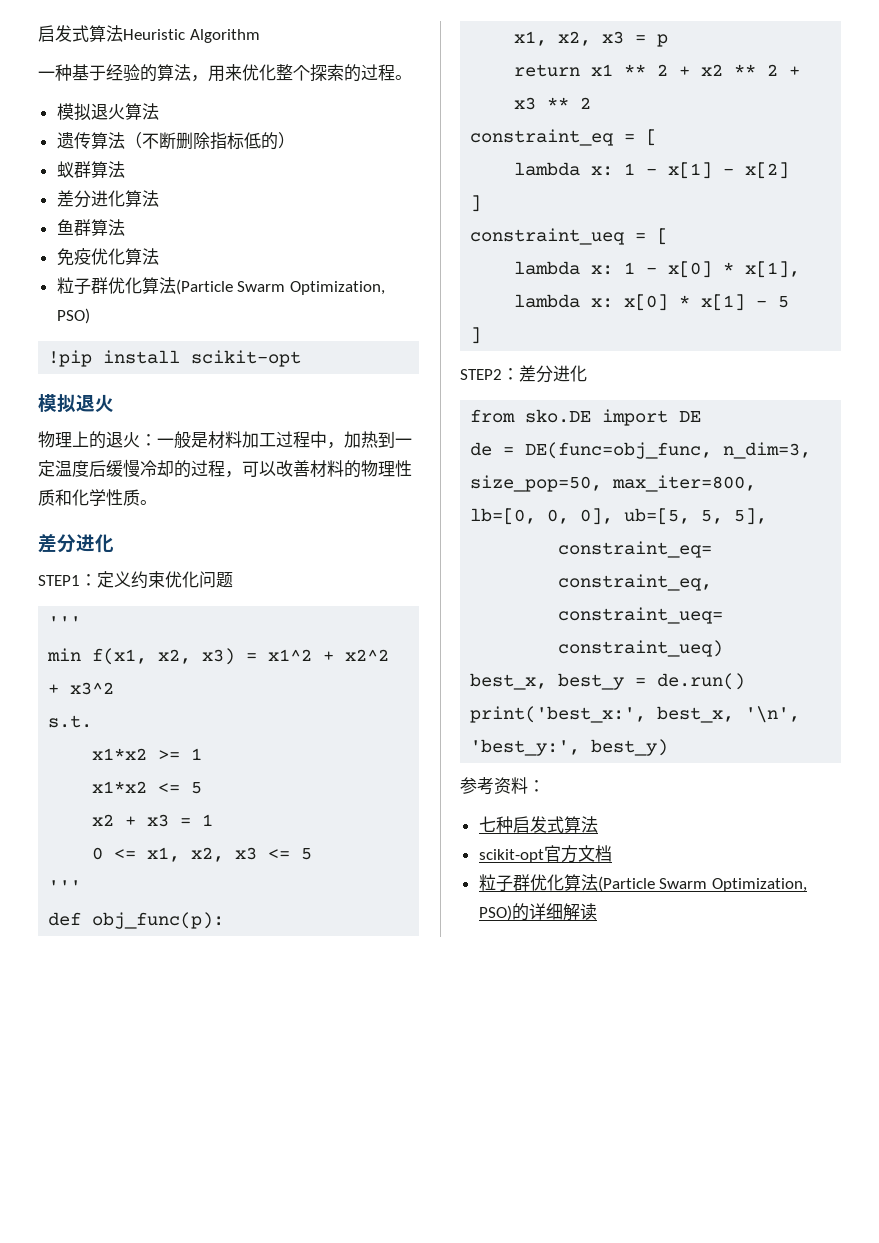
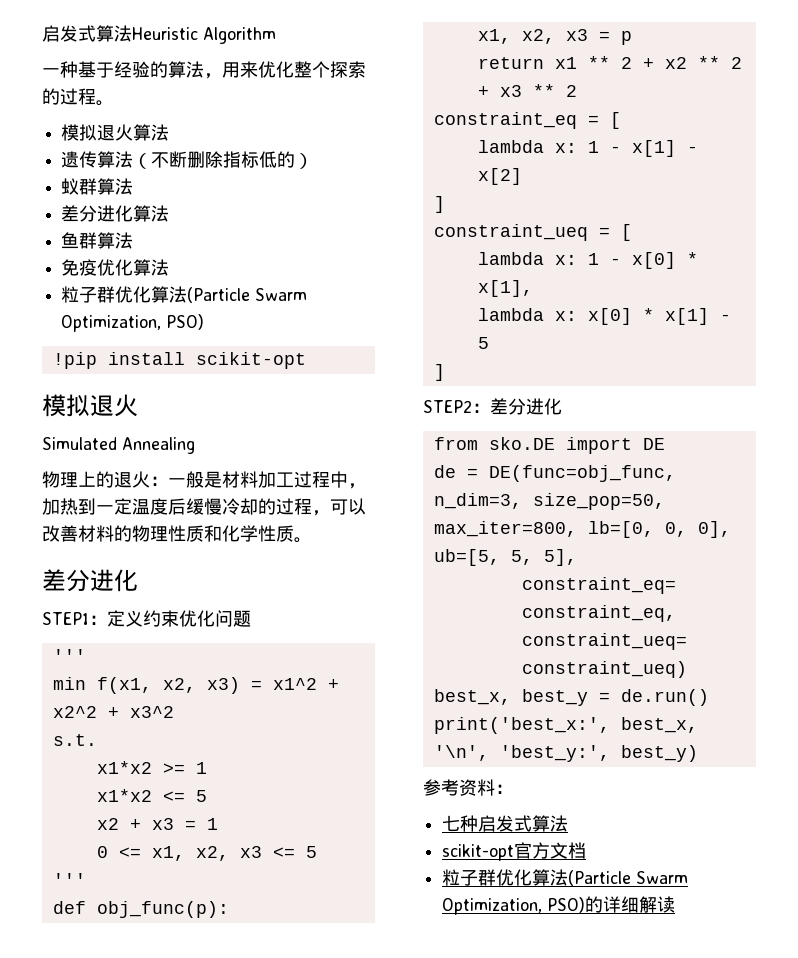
(114, 403) none -> [42,437,195,454] // Simulated Annealing

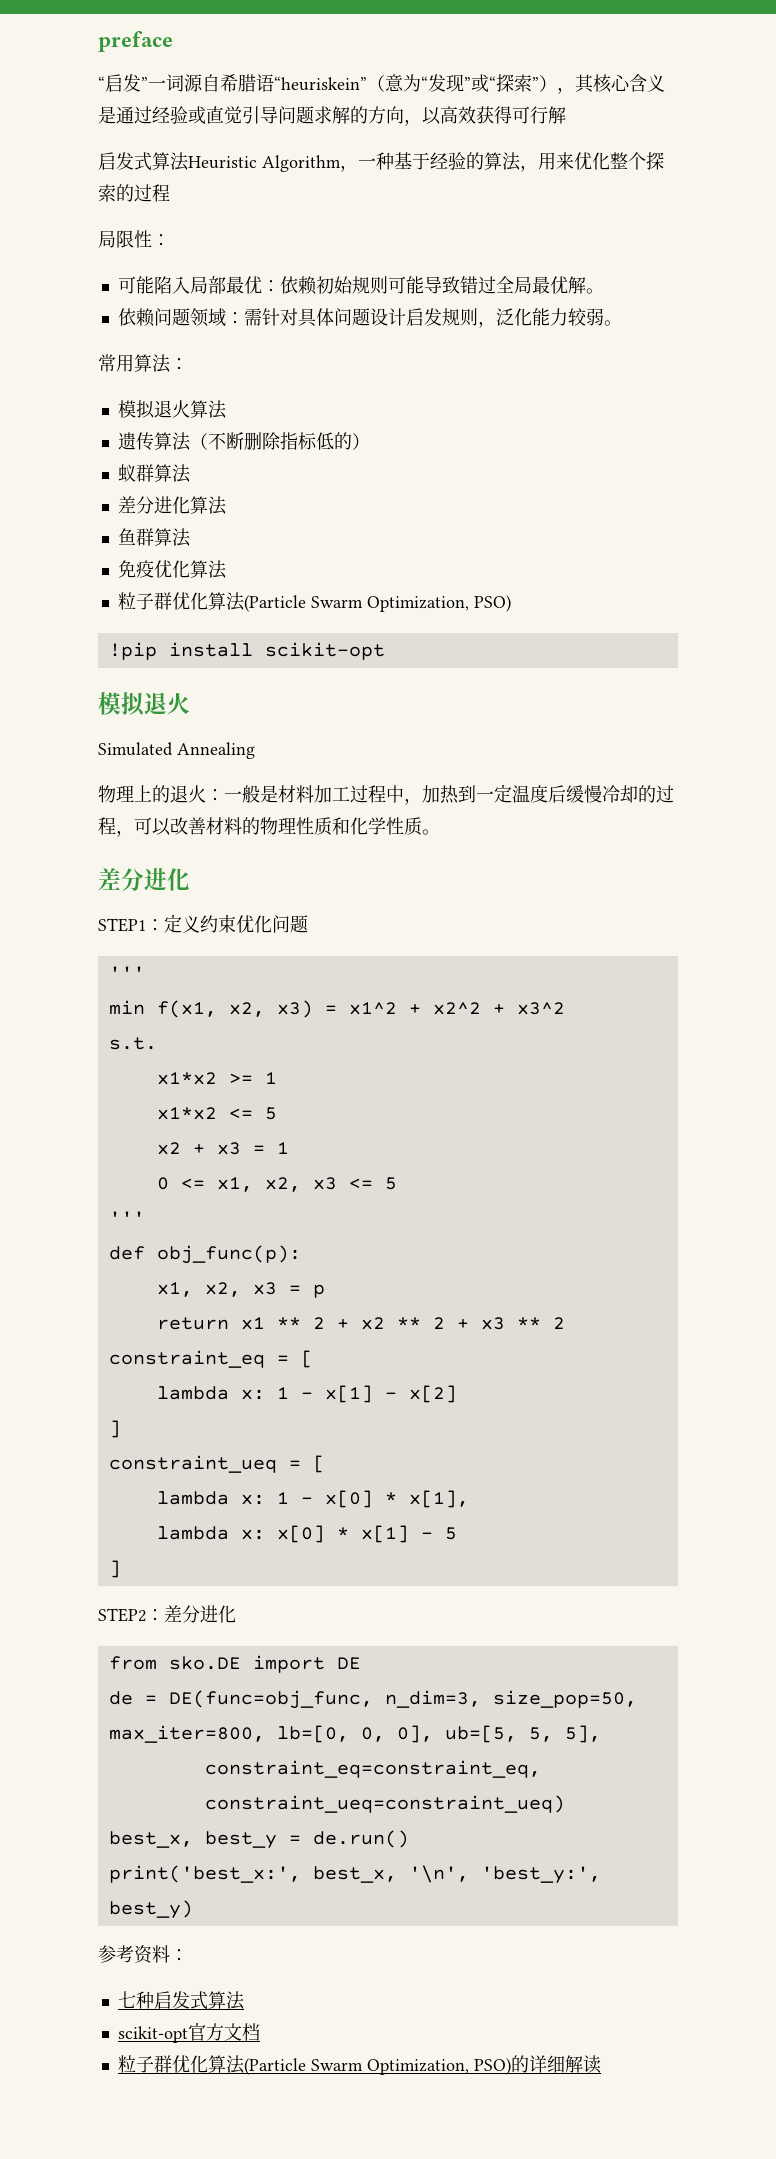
(42, 33) none -> [98,31,173,52] [98,74,665,94] [98,106,566,126] preface // “启发”一词源自希腊语“heuriskein”（意为“发现”或“探索”），其核心含义是通过经验或直觉引导问题求解的方向，以高效获得可行解 //
(276, 35) // -> [340,165,358,172] ，
[96,100,114,106] 。 -> [98,230,170,248] [117,276,604,295] [117,308,622,328] [98,354,188,373] // 局限性： // 可能陷入局部最优：依赖初始规则可能导致错过全局最优解。 // 依赖问题领域：需针对具体问题设计启发规则，泛化能力较弱。 // 常用算法：

